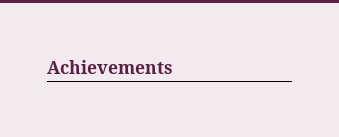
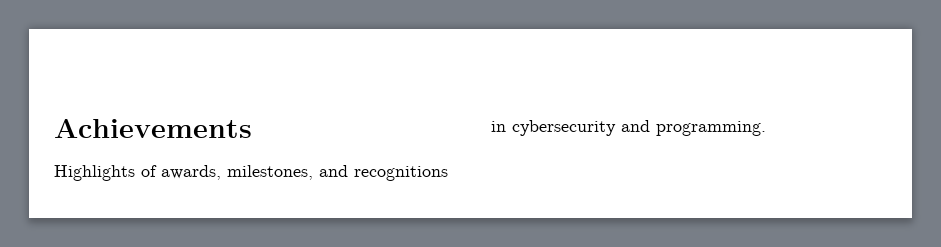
(173, 67) none -> [54,165,448,181] [491,120,766,136] // Highlights of awards, milestones, and recognitions in cybersecurity and programming.

